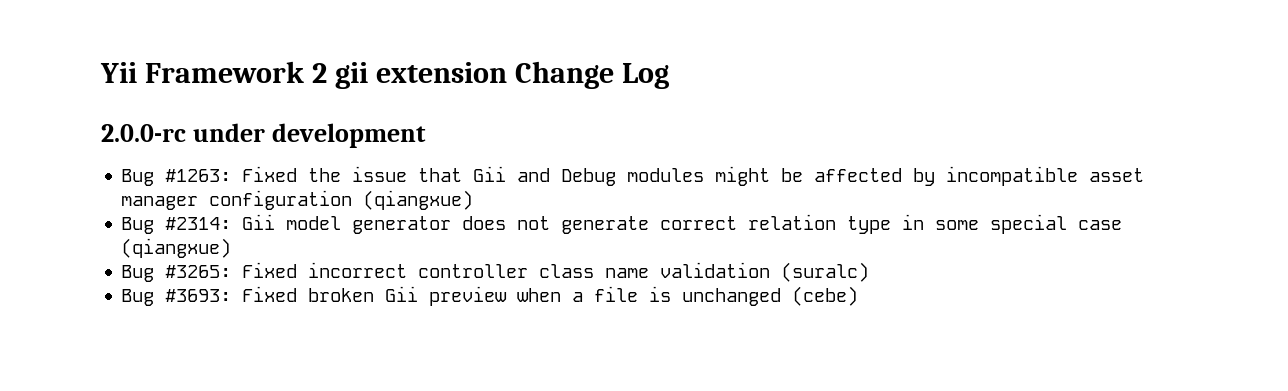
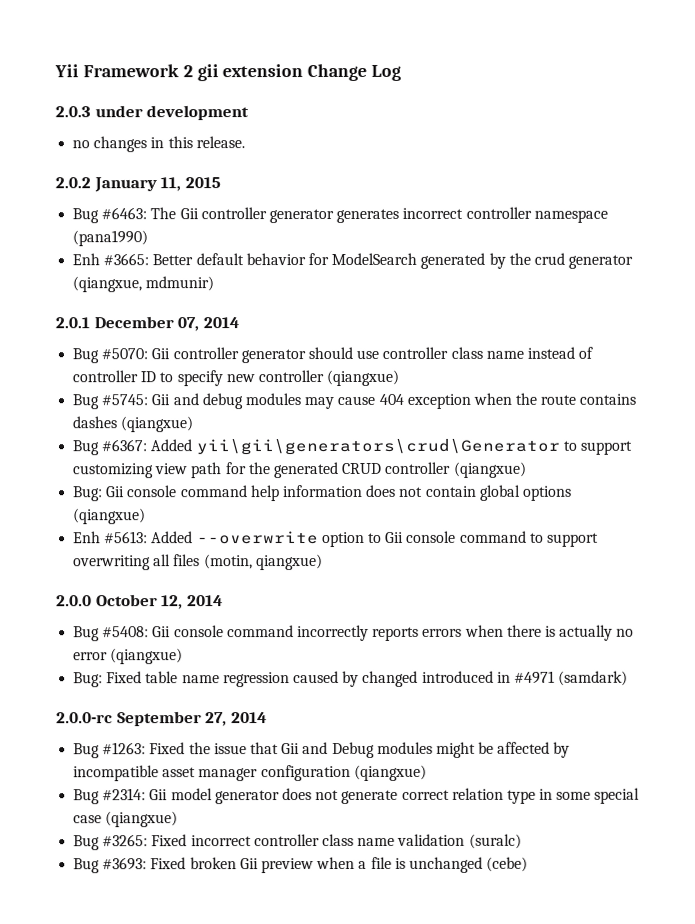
[101,124,186,142] 2.0.0-rc -> [55,106,91,118] 2.0.3
(426, 135) none -> [72,136,245,153] [55,177,221,193] [72,206,608,224] [72,230,149,247] [72,252,634,269] [72,276,215,293] [55,316,239,332] [72,346,594,364] [72,369,400,387] [72,392,637,410] [72,416,194,433] [72,438,632,456] [73,461,527,479] [73,484,572,502] [73,508,147,525] [73,530,599,548] [73,554,323,571] [56,594,223,610] [73,624,635,642] [73,648,184,665] [73,670,629,688] [56,711,267,727] // no changes in this release. // 2.0.2 January 11, 2015 // Bug #6463: The Gii controller generator generates incorrect controller namespace (pana1990) // Enh #3665: Better default behavior for ModelSearch generated by the crud generator (qiangxue, mdmunir) // 2.0.1 December 07, 2014 // Bug #5070: Gii controller generator should use controller class name instead of controller ID to specify new controller (qiangxue) // Bug #5745: Gii and debug modules may cause 404 exception when the route contains dashes (qiangxue) // Bug #6367: Added yii\gii\generators\crud\Generator to support customizing view path for the generated CRUD controller (qiangxue) // Bug: Gii console command help information does not contain global options (qiangxue) // Enh #5613: Added --overwrite option to Gii console command to support overwriting all files (motin, qiangxue) // 2.0.0 October 12, 2014 // Bug #5408: Gii console command incorrectly reports errors when there is actually no error (qiangxue) // Bug: Fixed table name regression caused by changed introduced in #4971 (samdark) // 2.0.0-rc September 27, 2014

